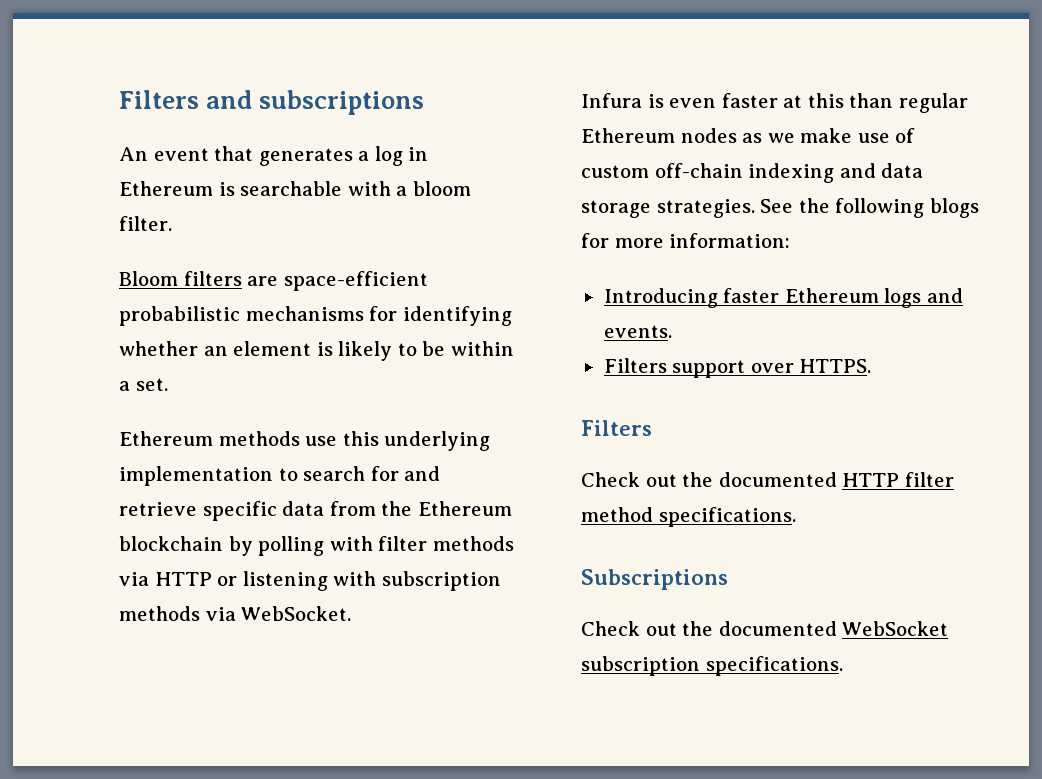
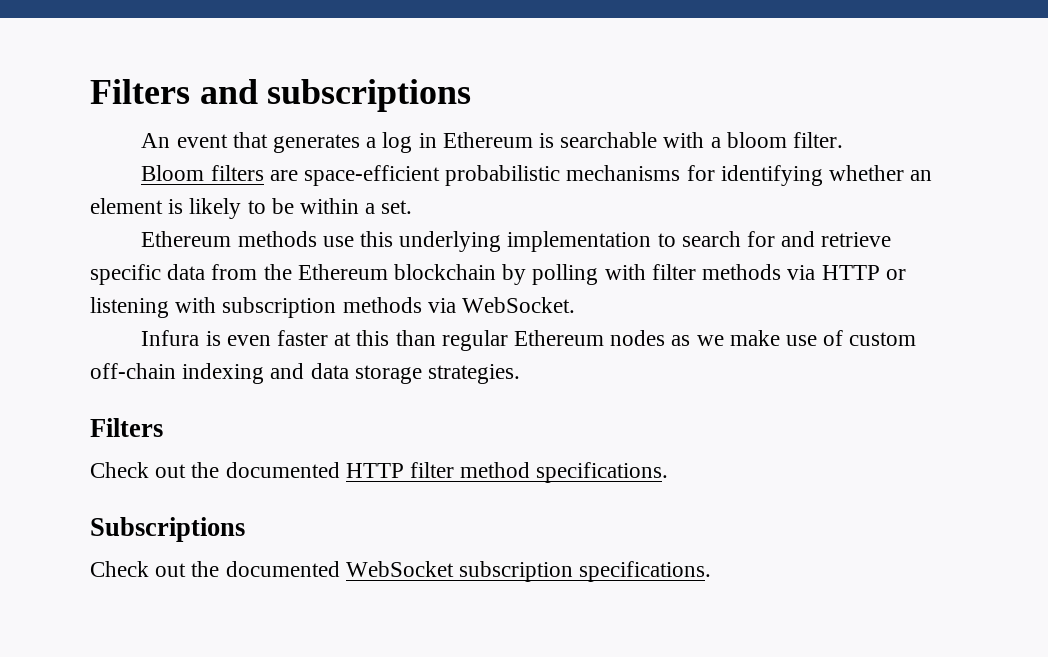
[760,198,979,218] [581,233,791,248] [603,288,963,308] [603,325,672,338] [603,358,872,378] See the following blogs for more information: // Introducing faster Ethereum logs and events. // Filters support over HTTPS. -> (521, 374) none

